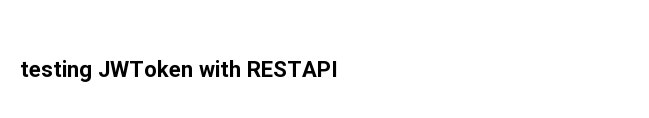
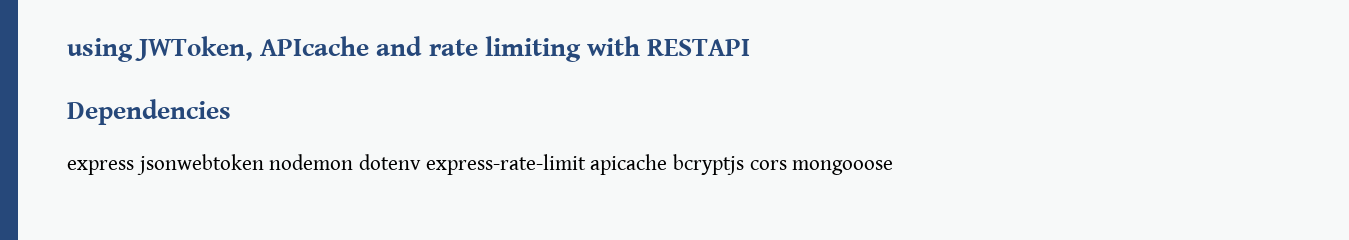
[19,59,338,82] testing JWToken with RESTAPI -> [67,36,751,62] [67,99,231,125] [67,154,894,175] using JWToken, APIcache and rate limiting with RESTAPI // Dependencies // express jsonwebtoken nodemon dotenv express-rate-limit apicache bcryptjs cors mongooose

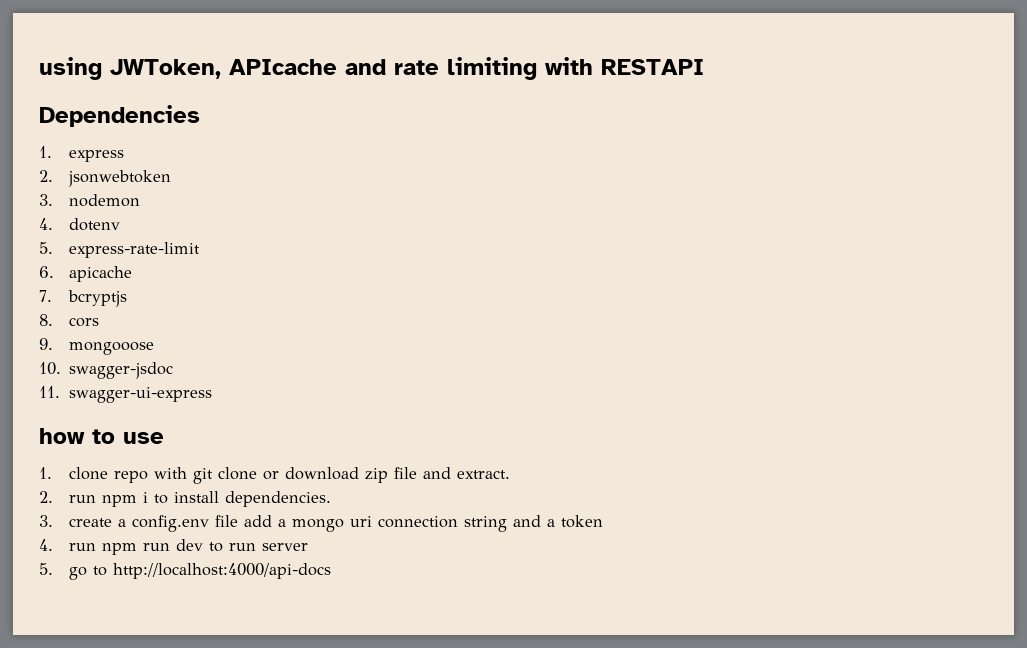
(231, 112) none -> [39,146,52,158] 1.
(134, 167) none -> [39,170,53,182] // 2.
(264, 164) none -> [39,194,53,206] // 3.
(354, 162) none -> [39,218,53,230] // 4.
(422, 162) none -> [39,242,53,254] // 5.
(586, 164) none -> [39,266,54,278] // 6.
(668, 164) none -> [39,290,52,302] // 7.
(745, 164) none -> [39,314,53,326] // 8.
(787, 165) none -> [39,338,53,350] // 9.
(894, 167) none -> [39,362,174,379] [39,386,213,403] [39,428,164,444] [39,467,511,484] [39,491,332,507] [39,515,604,532] [39,539,309,555] [39,563,332,580] // 10. swagger-jsdoc // 11. swagger-ui-express // how to use // 1. clone repo with git clone or download zip file and extract. // 2. run npm i to install dependencies. // 3. create a config.env file add a mongo uri connection string and a token // 4. run npm run dev to run server // 5. go to http://localhost:4000/api-docs

